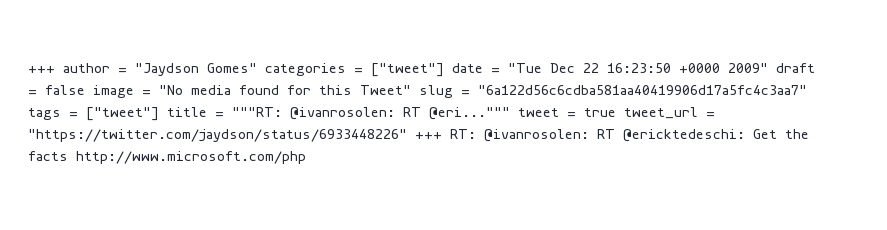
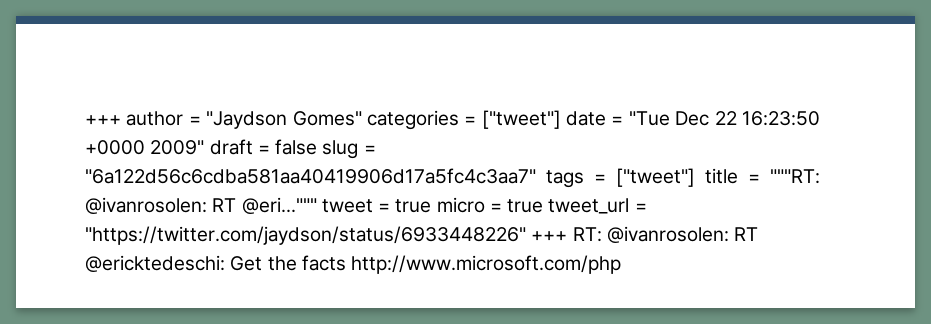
[93,85,411,98] image = "No media found for this Tweet" -> (318, 147) none
(616, 112) none -> [436,197,544,213] micro = true

